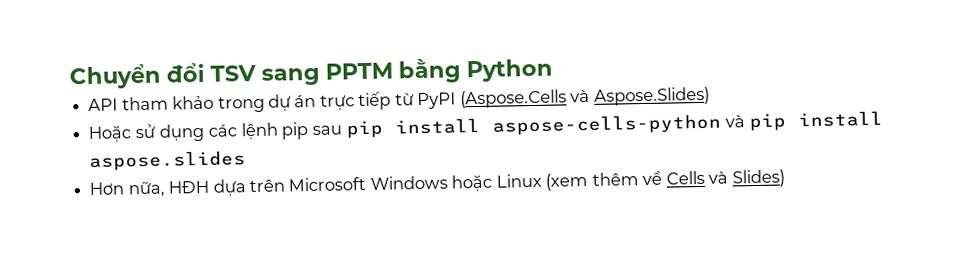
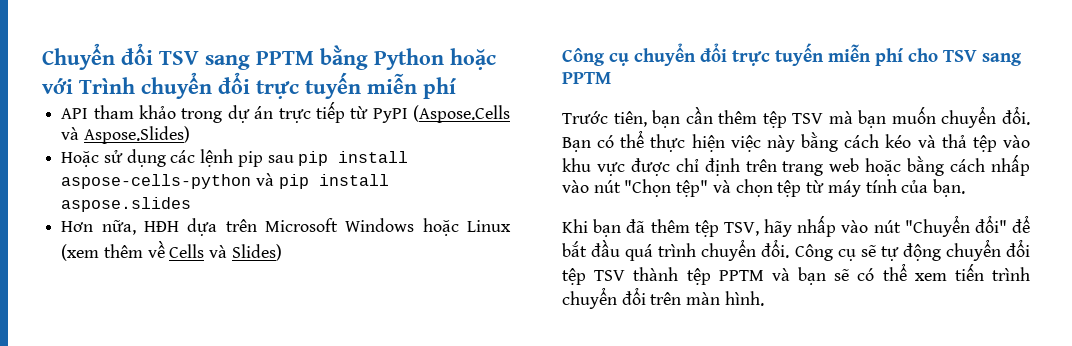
(554, 70) none -> [450,48,496,70] [42,72,457,99] hoặc với Trình chuyển đổi trực tuyến miễn phí
(785, 178) none -> [562,43,1022,66] [562,72,611,84] [562,106,1030,128] [562,130,1030,152] [562,154,1030,176] [562,179,965,197] [562,215,1030,237] [562,239,1030,261] [562,263,1030,285] [562,287,764,309] // Công cụ chuyển đổi trực tuyến miễn phí cho TSV sang PPTM // Trước tiên, bạn cần thêm tệp TSV mà bạn muốn chuyển đổi. Bạn có thể thực hiện việc này bằng cách kéo và thả tệp vào khu vực được chỉ định trên trang web hoặc bằng cách nhấp vào nút "Chọn tệp" và chọn tệp từ máy tính của bạn. // Khi bạn đã thêm tệp TSV, hãy nhấp vào nút "Chuyển đổi" để bắt đầu quá trình chuyển đổi. Công cụ sẽ tự động chuyển đổi tệp TSV thành tệp PPTM và bạn sẽ có thể xem tiến trình chuyển đổi trên màn hình.

